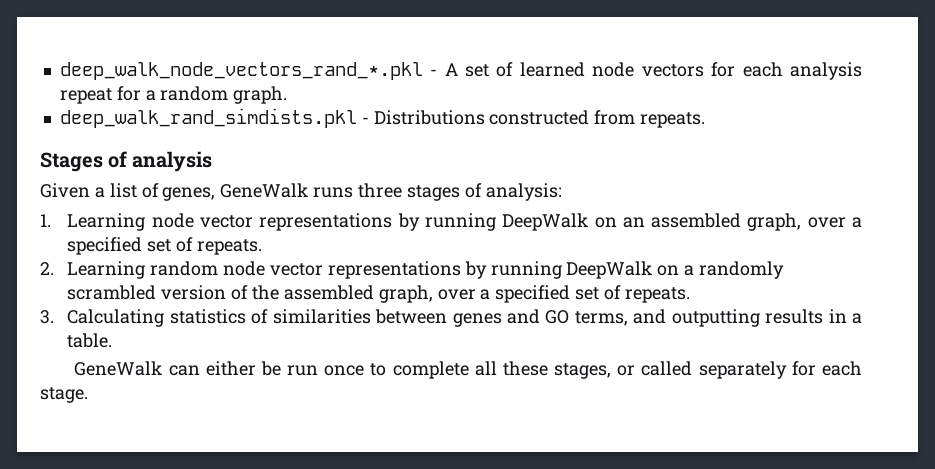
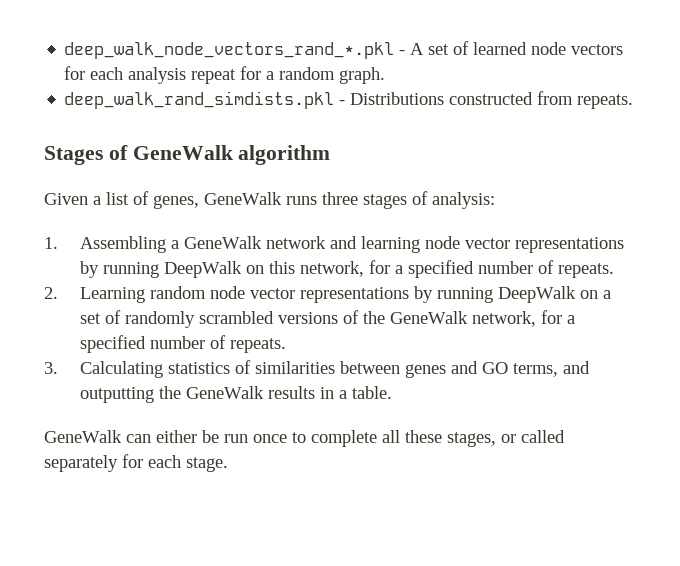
[131,151,212,172] analysis -> [132,145,331,165] GeneWalk algorithm
[67,213,862,231] [67,237,172,255] Learning node vector representations by running DeepWalk on an assembled graph, over a specified set -> [80,236,625,253] [80,260,534,278] Assembling a GeneWalk network and learning node vector representations by running DeepWalk on this network, for a specified number
(695, 270) none -> [80,310,122,324] set of
[161,285,227,300] version -> [278,312,339,324] versions
[283,285,600,303] assembled graph, over a specified set -> [390,310,576,327] [80,335,206,353] GeneWalk network, for a specified number
(760, 318) none -> [159,386,265,399] the GeneWalk

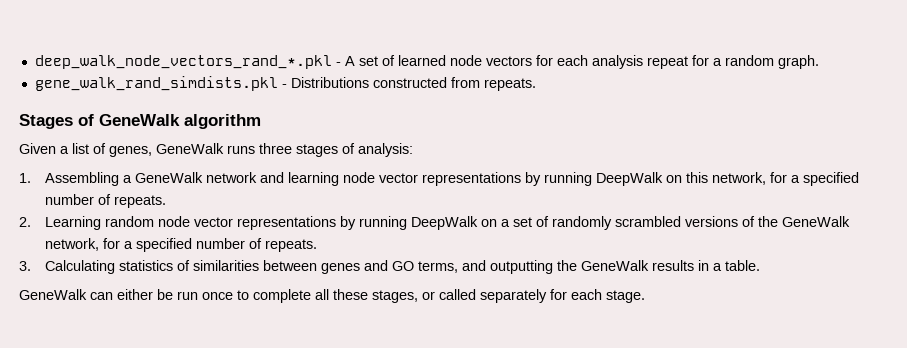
[64,91,335,109] deep_walk_rand_simdists.pkl -> [34,76,278,91] gene_walk_rand_simdists.pkl

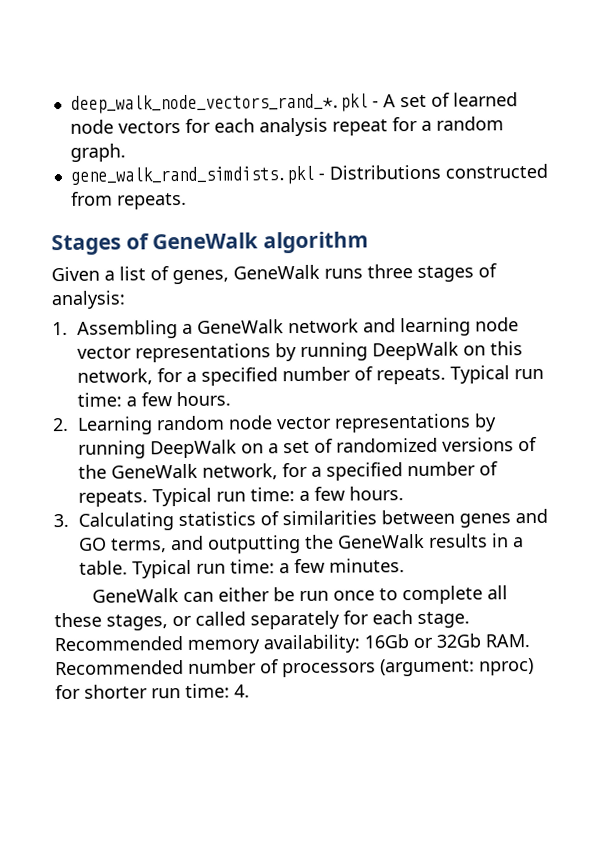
(167, 201) none -> [449,365,544,384] [76,391,231,407] Typical run time: a few hours.
[552,216,682,230] randomly scrambled -> [335,437,438,453] randomized
(318, 245) none -> [151,486,404,507] Typical run time: a few hours.
(761, 265) none -> [131,558,405,579] Typical run time: a few minutes.
(645, 296) none -> [54,633,530,654] [55,658,534,678] [55,683,250,700] Recommended memory availability: 16Gb or 32Gb RAM. Recommended number of processors (argument: nproc) for shorter run time: 4.

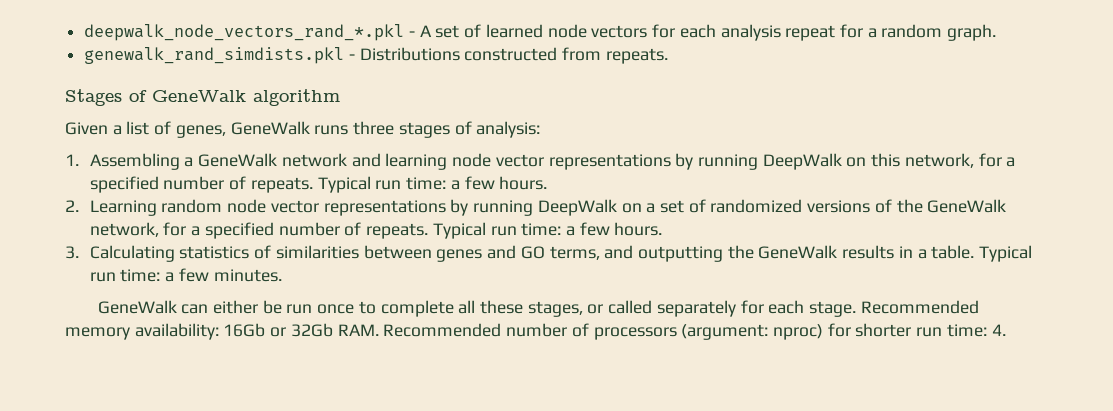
[69,93,368,114] deep_walk_node_vectors_rand_*.pkl -> [84,24,405,41] deepwalk_node_vectors_rand_*.pkl
[69,165,314,186] gene_walk_rand_simdists.pkl -> [84,47,345,64] genewalk_rand_simdists.pkl

